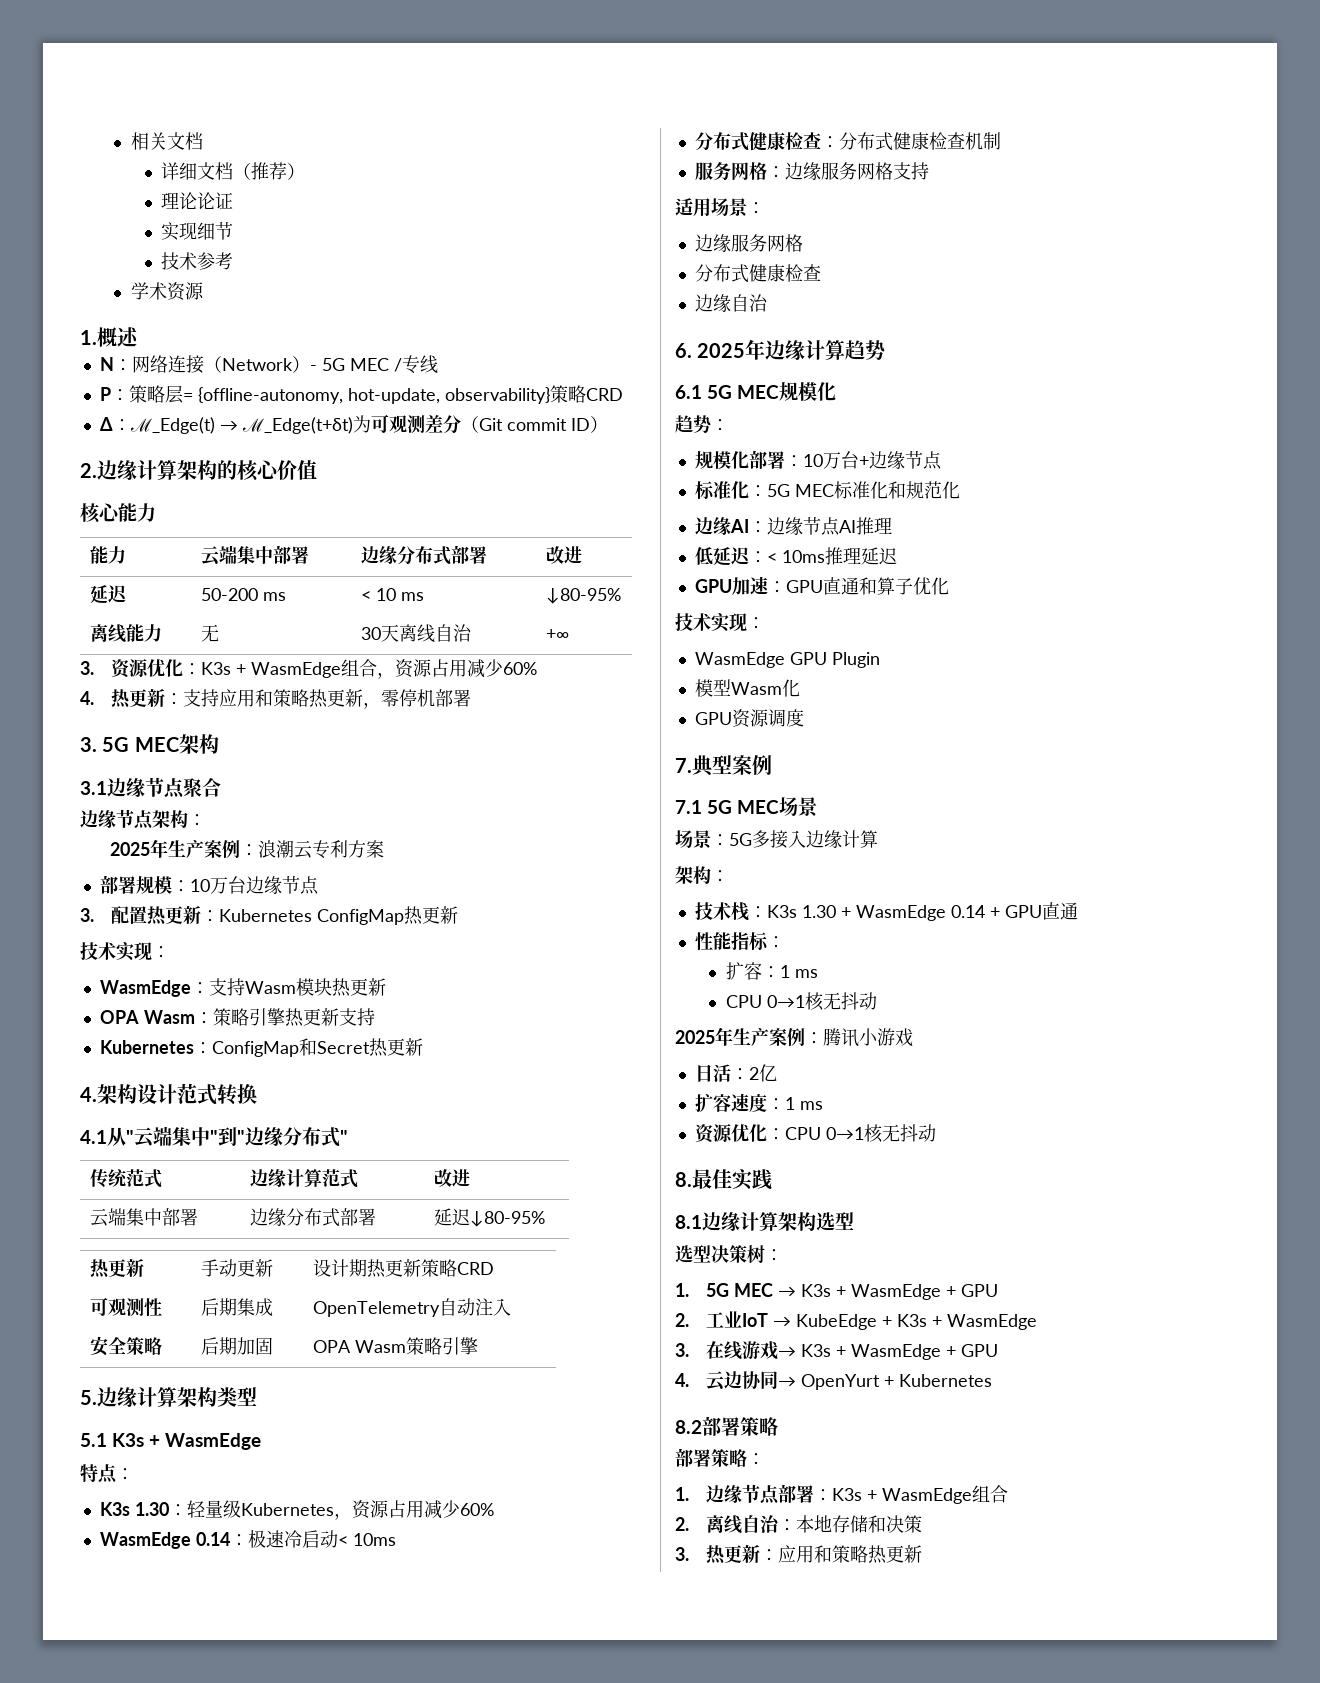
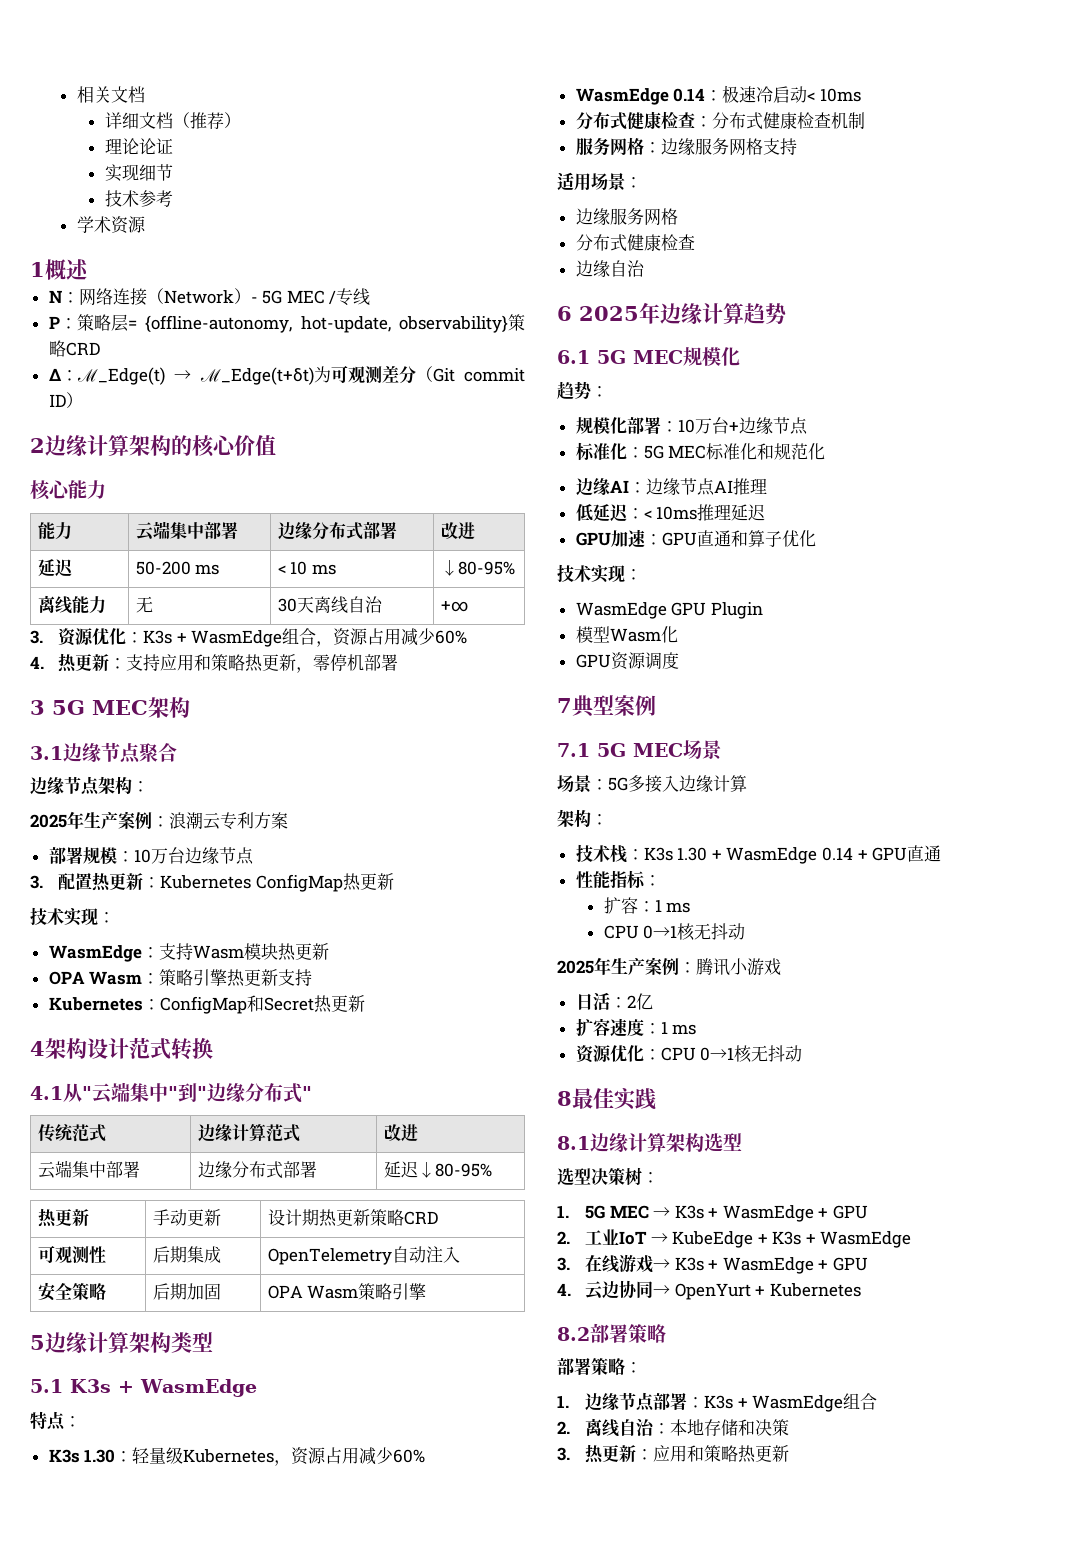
[80,330,97,345] 1. -> [30,262,45,277] 1
[80,463,97,478] 2. -> [30,438,45,453] 2
[80,737,97,752] 3. -> [30,700,45,715] 3
[80,1087,97,1102] 4. -> [30,1041,45,1056] 4
[80,1390,97,1405] 5. -> [30,1335,45,1350] 5
[675,343,692,358] 6. -> [557,306,572,321] 6
[675,758,692,773] 7. -> [557,698,572,713] 7
[675,1172,692,1187] 8. -> [557,1091,572,1106] 8

